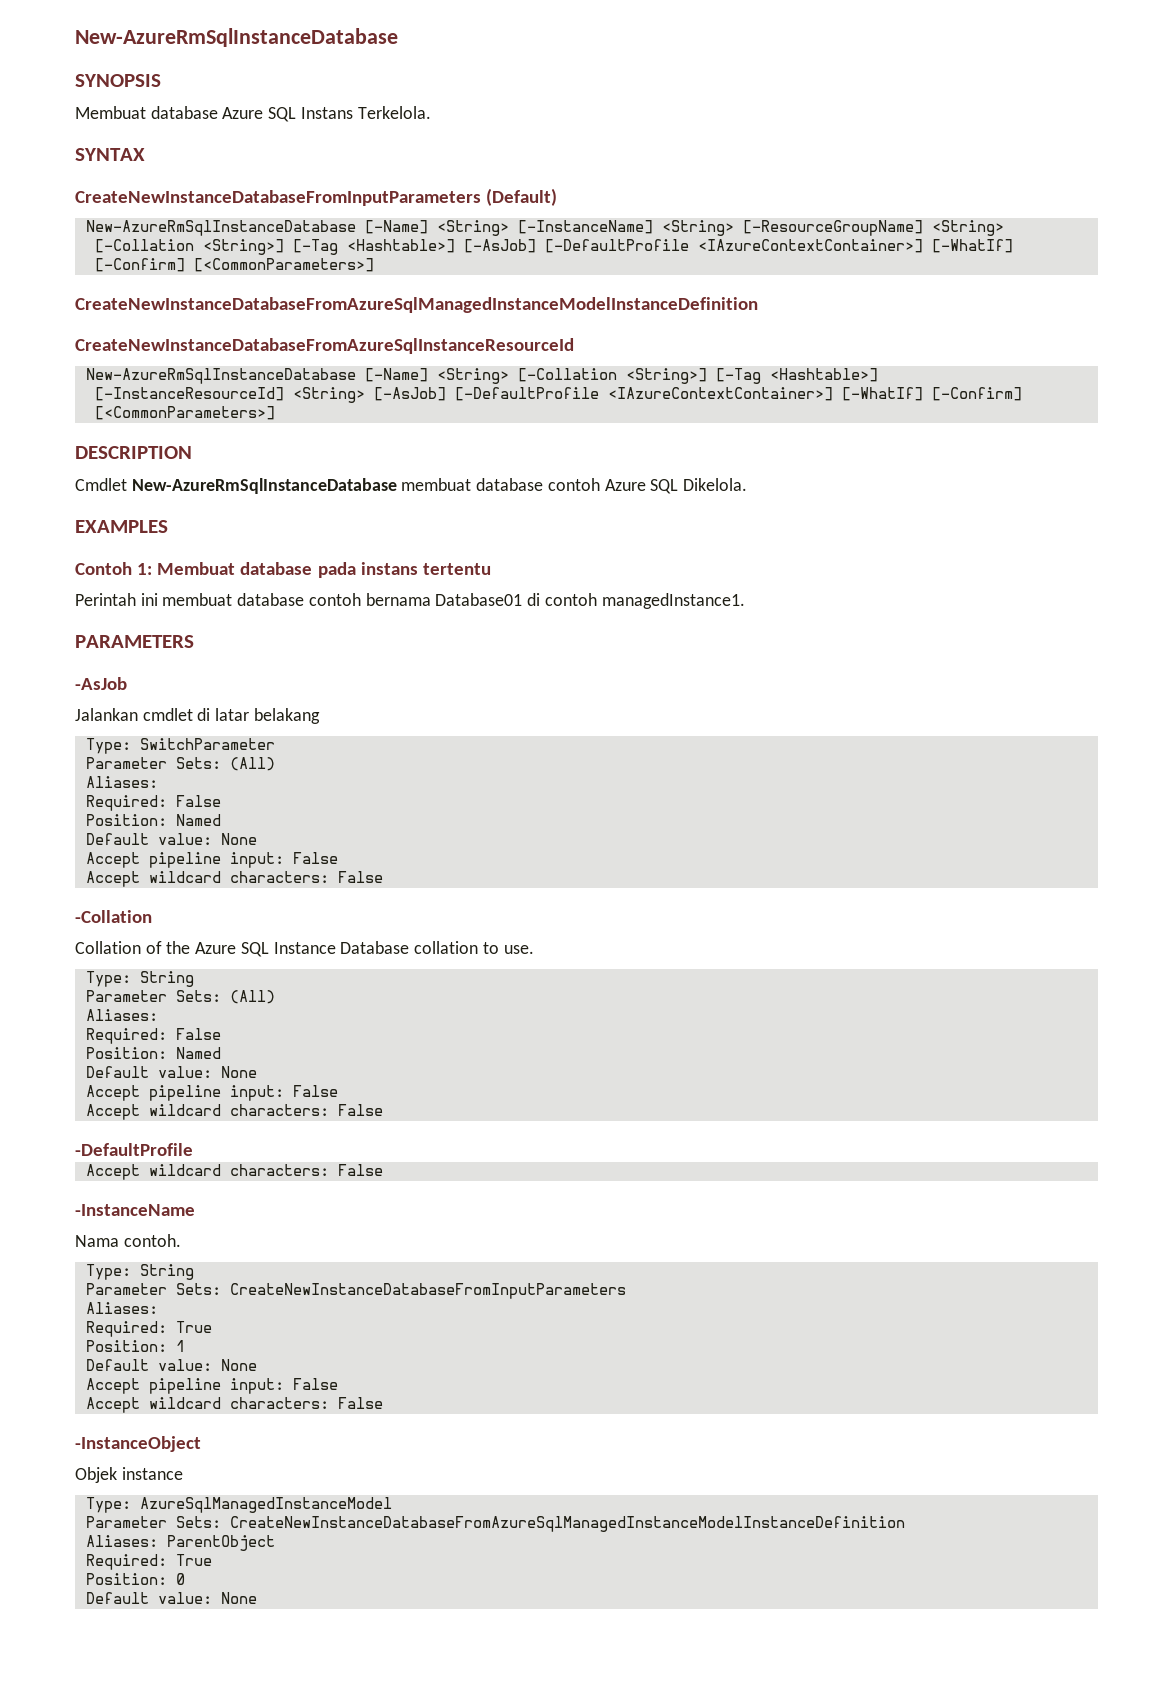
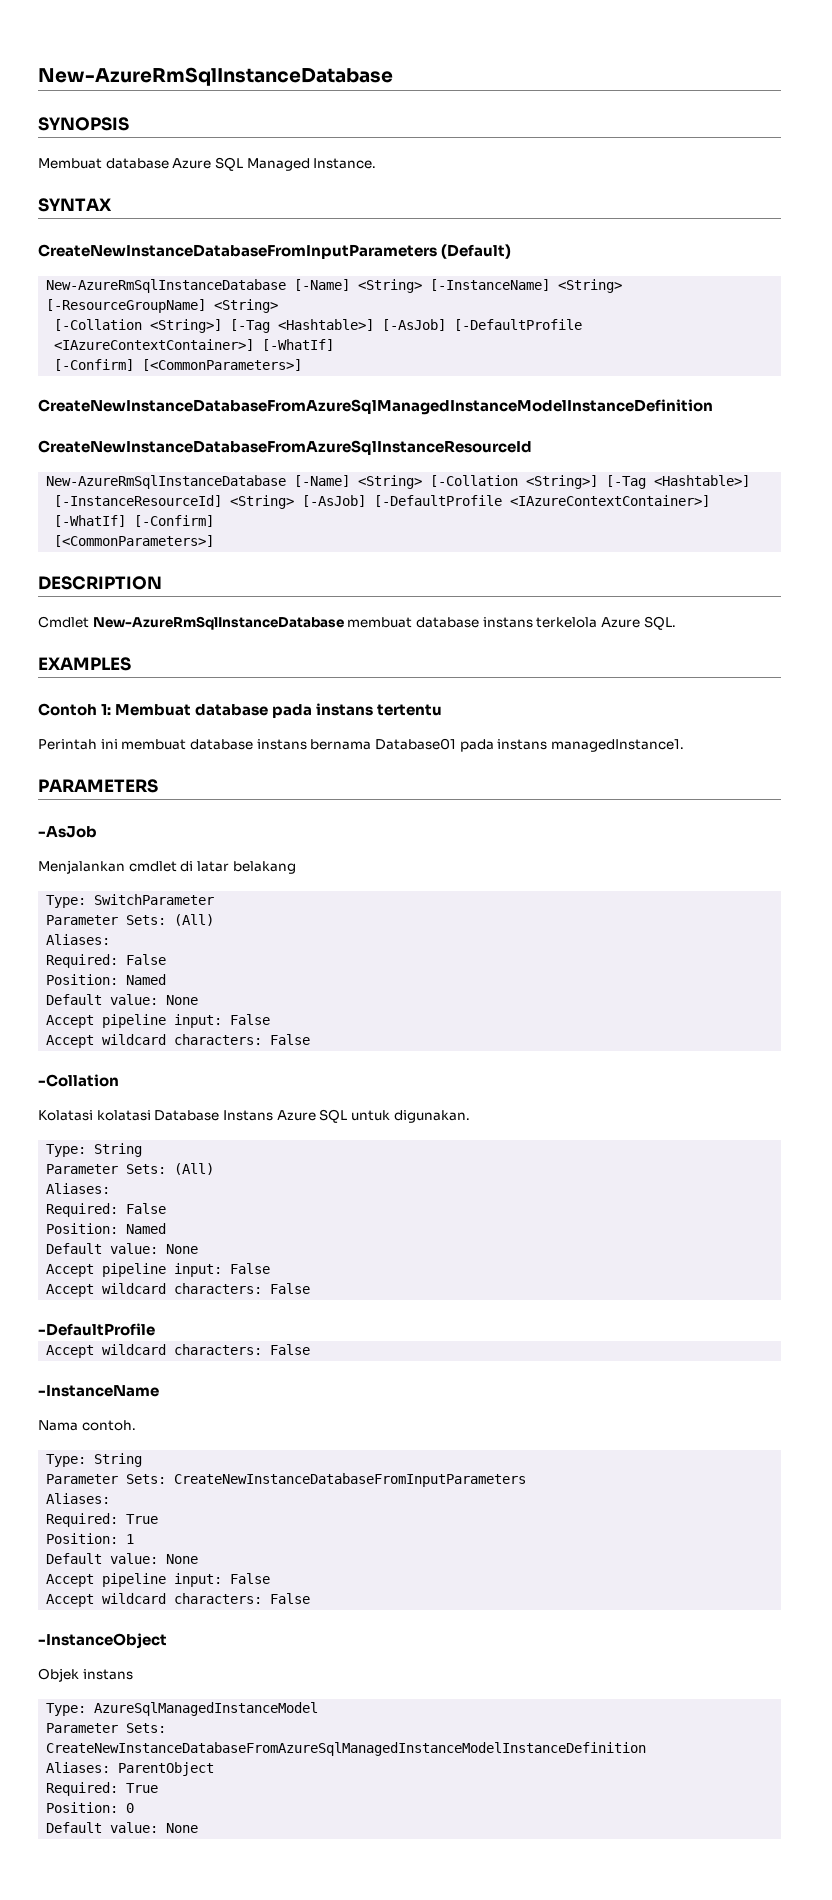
[300,106,431,119] Instans Terkelola. -> [246,158,377,171] Managed Instance.
[547,478,748,494] contoh Azure SQL Dikelola. -> [482,616,676,630] instans terkelola Azure SQL.
[308,593,361,606] contoh -> [256,739,307,750] instans
[527,593,597,606] di contoh -> [459,739,548,752] pada instans
[75,708,138,721] Jalankan -> [38,860,125,874] Menjalankan
[75,941,534,957] Collation of the Azure SQL Instance Database collation to use. -> [38,1109,470,1123] Kolatasi kolatasi Database Instans Azure SQL untuk digunakan.
[121,1467,183,1480] instance -> [82,1669,133,1680] instans

